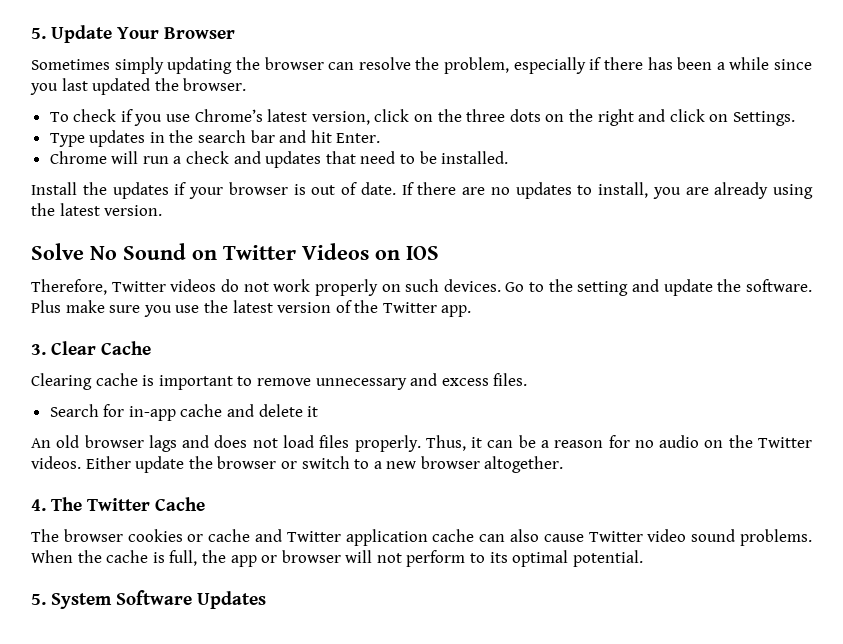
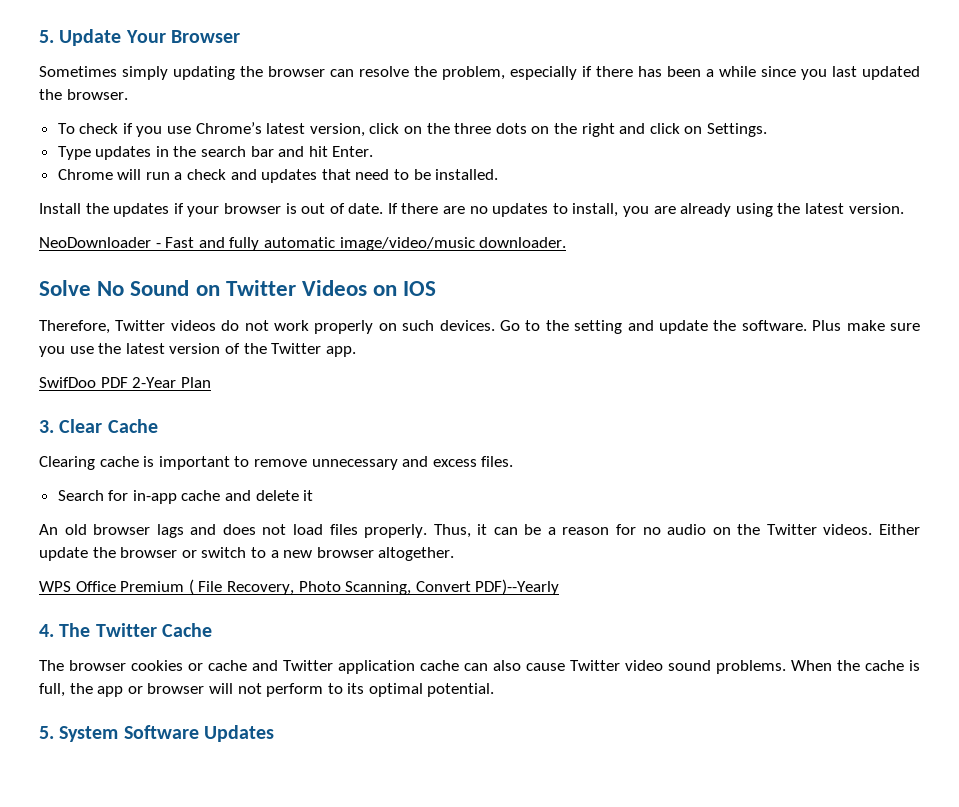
(163, 210) none -> [39,237,567,251] // NeoDownloader - Fast and fully automatic image/video/music downloader.
(472, 311) none -> [39,377,211,388] // SwifDoo PDF 2-Year Plan
(564, 464) none -> [39,579,560,595] // WPS Office Premium ( File Recovery, Photo Scanning, Convert PDF)--Yearly

